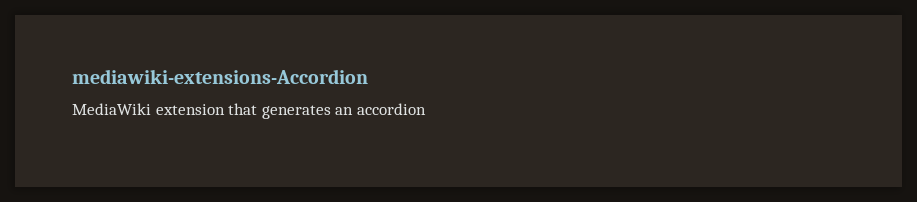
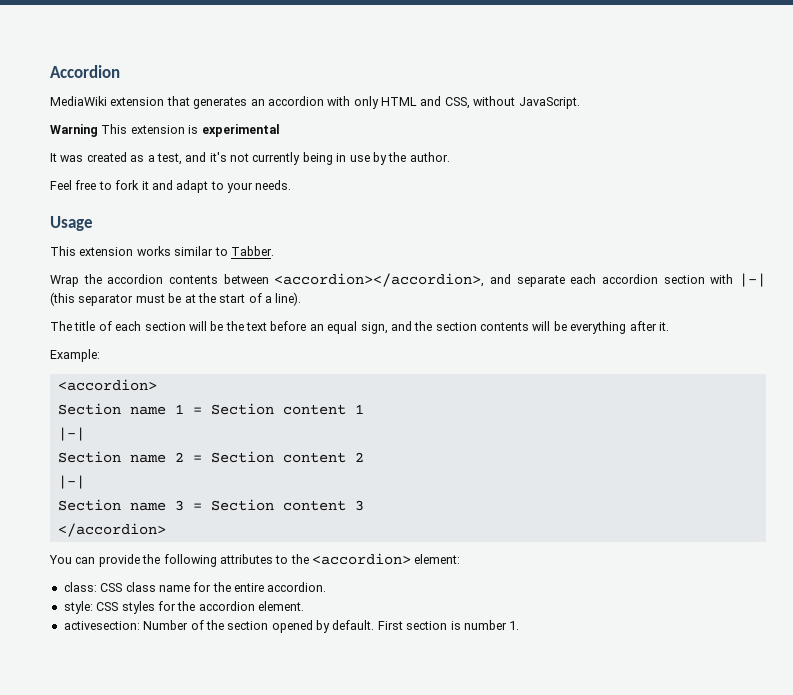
[72,69,368,84] mediawiki-extensions-Accordion -> [50,65,120,78] Accordion
(426, 109) none -> [327,96,580,109] [50,124,280,137] [50,152,450,165] [50,180,292,193] [50,216,93,231] [50,246,274,256] [50,273,766,287] [50,292,302,306] [50,321,669,334] [50,349,100,362] [57,379,157,391] [57,403,364,415] [57,427,85,441] [57,451,364,463] [57,475,85,489] [57,499,364,511] [57,523,166,537] [49,553,461,567] [63,582,327,592] [63,601,304,614] [63,620,520,633] with only HTML and CSS, without JavaScript. // Warning This extension is experimental // It was created as a test, and it's not currently being in use by the author. // Feel free to fork it and adapt to your needs. // Usage // This extension works similar to Tabber. // Wrap the accordion contents between <accordion></accordion>, and separate each accordion section with |-| (this separator must be at the start of a line). // The title of each section will be the text before an equal sign, and the section contents will be everything after it. // Example: // <accordion> // Section name 1 = Section content 1 // |-| // Section name 2 = Section content 2 // |-| // Section name 3 = Section content 3 // </accordion> // You can provide the following attributes to the <accordion> element: // class: CSS class name for the entire accordion. // style: CSS styles for the accordion element. // activesection: Number of the section opened by default. First section is number 1.

